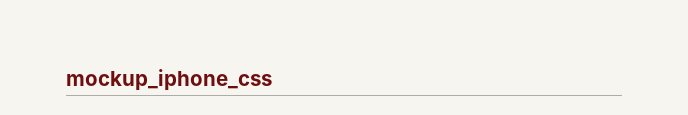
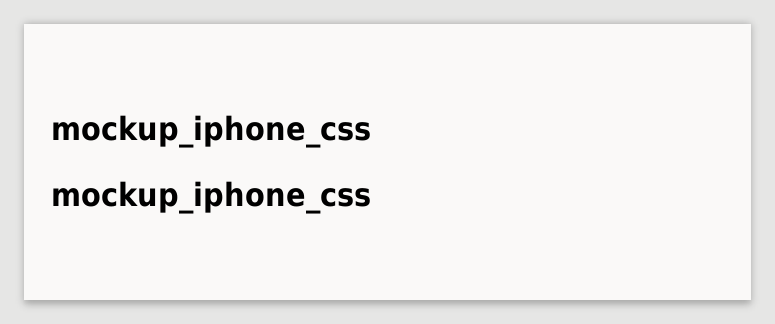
[66,69,272,90] mockup_iphone_css -> [51,115,371,148] [51,181,371,214] mockup_iphone_css // mockup_iphone_css

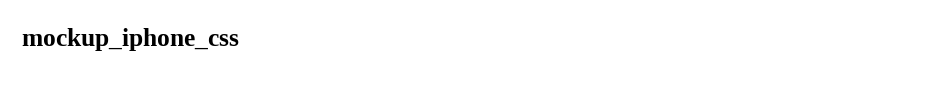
[51,115,371,148] [51,181,371,214] mockup_iphone_css // mockup_iphone_css -> [22,28,239,51] mockup_iphone_css

